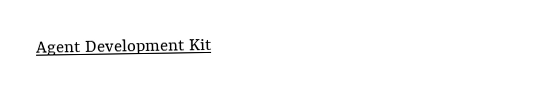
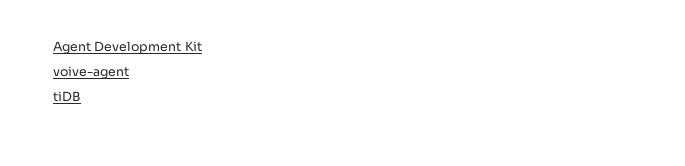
(213, 44) none -> [53,66,129,79] [53,91,81,102] // voive-agent // tiDB

